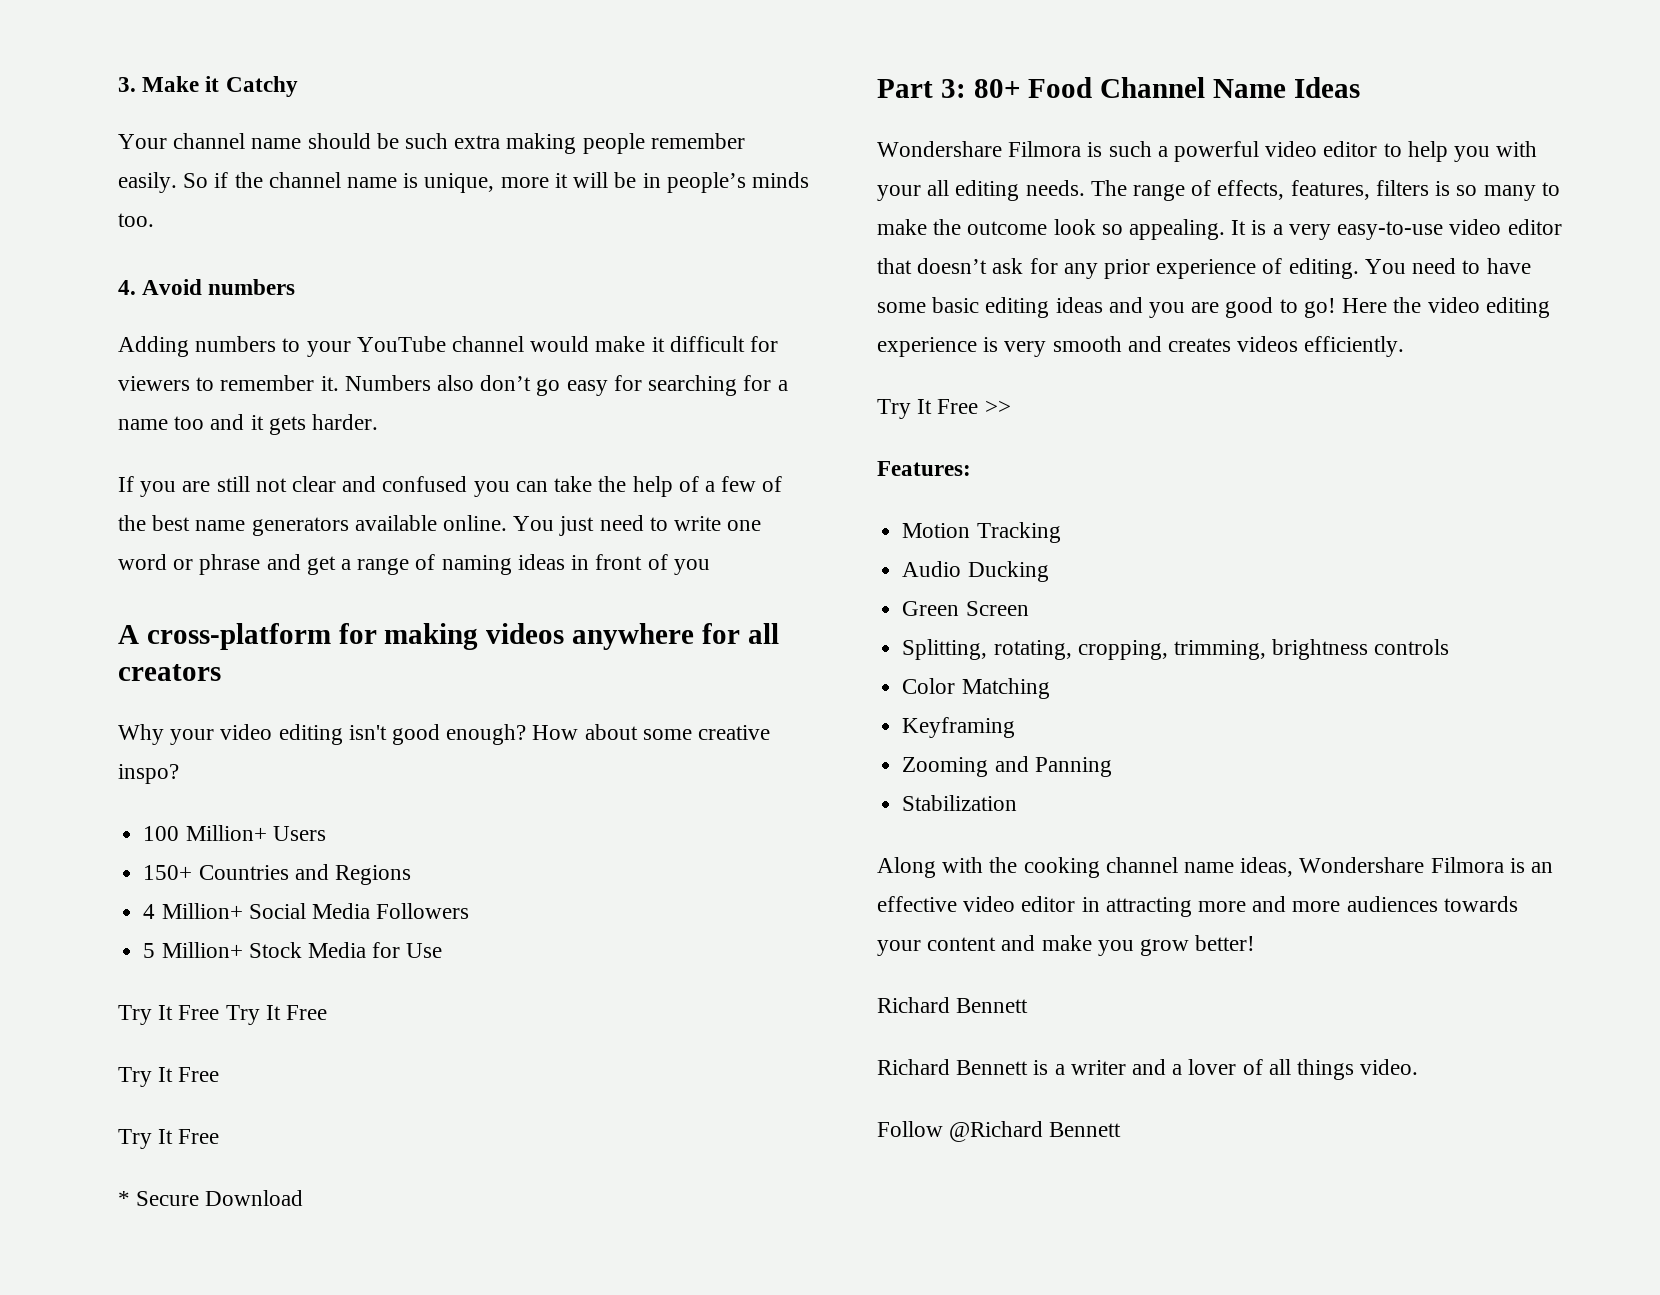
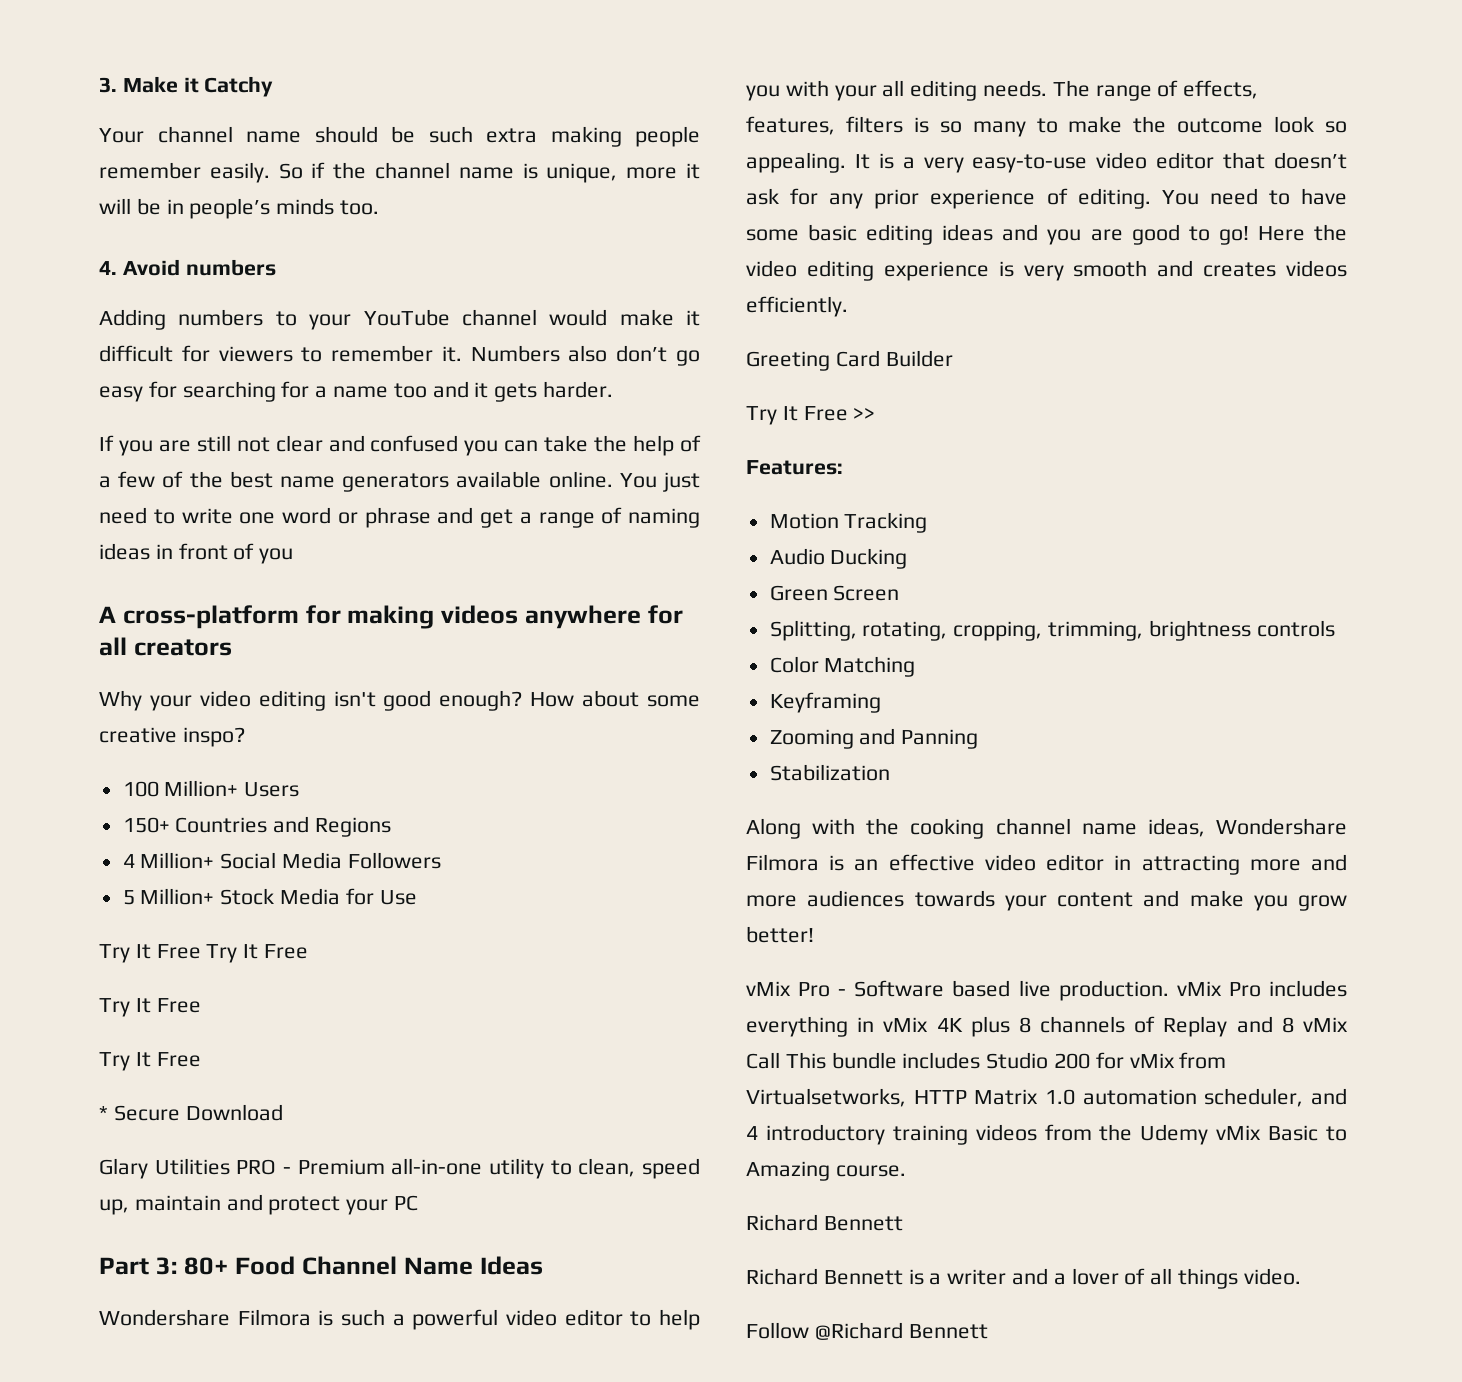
(304, 1198) none -> [99,1158,700,1179] [99,1194,419,1215] // Glary Utilities PRO - Premium all-in-one utility to clean, speed up, maintain and protect your PC
(1405, 346) none -> [746,350,953,371] // Greeting Card Builder
(1256, 943) none -> [746,980,1347,1001] [746,1016,1348,1037] [746,1052,1227,1069] [746,1088,1347,1107] [746,1124,1347,1145] [746,1161,906,1181] // vMix Pro - Software based live production. vMix Pro includes everything in vMix 4K plus 8 channels of Replay and 8 vMix Call This bundle includes Studio 200 for vMix from Virtualsetworks, HTTP Matrix 1.0 automation scheduler, and 4 introductory training videos from the Udemy vMix Basic to Amazing course.

